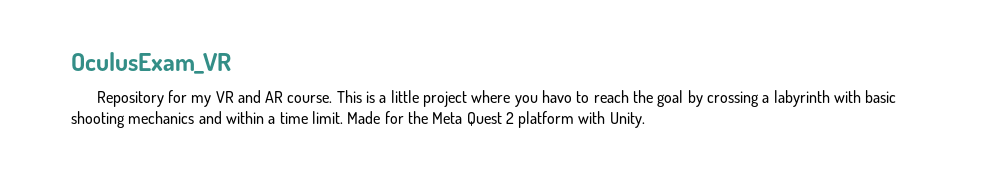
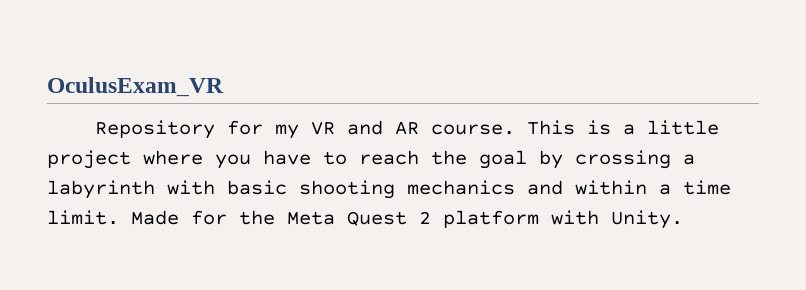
[542,90,573,103] havo -> [263,150,311,165] have

